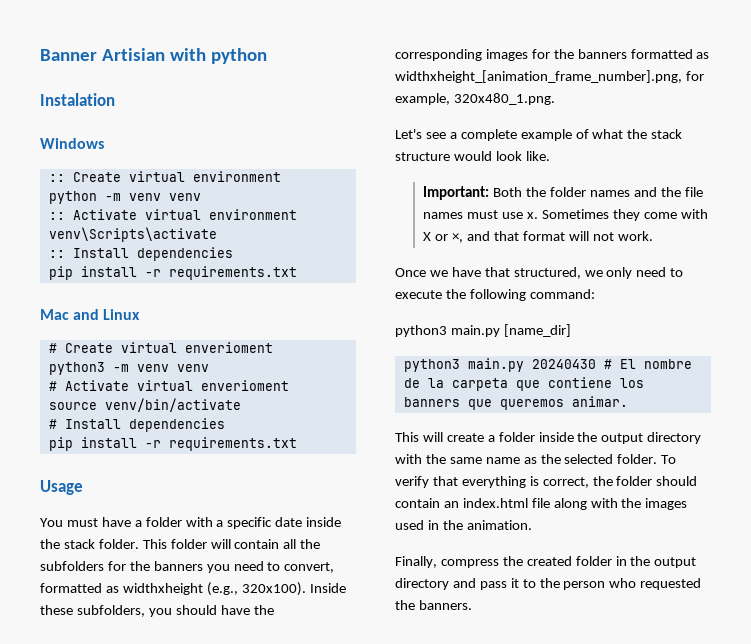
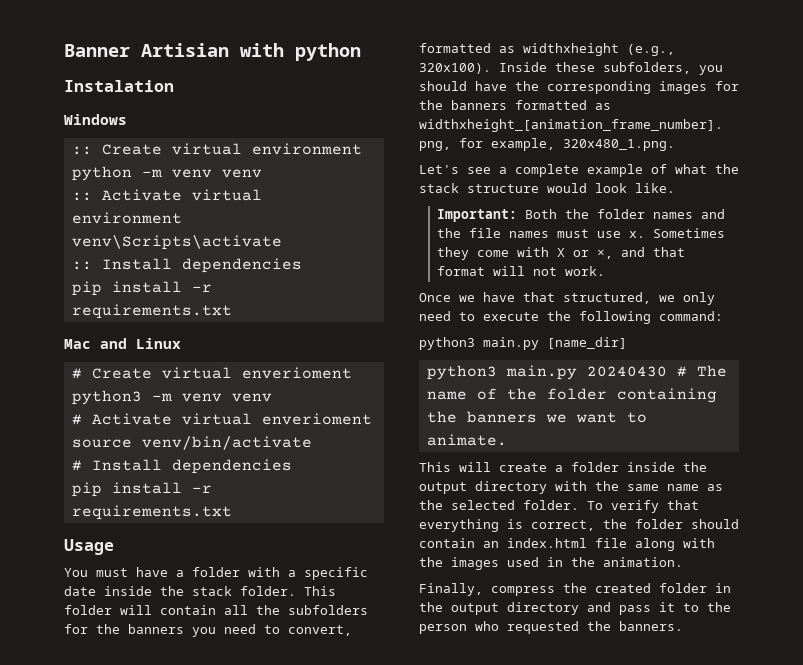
[619,359,692,369] [403,377,644,391] [403,396,628,410] El nombre de la carpeta que contiene los banners que queremos animar. -> [696,365,727,377] [426,388,717,403] [426,411,647,423] [426,434,507,446] The name of the folder containing the banners we want to animate.

